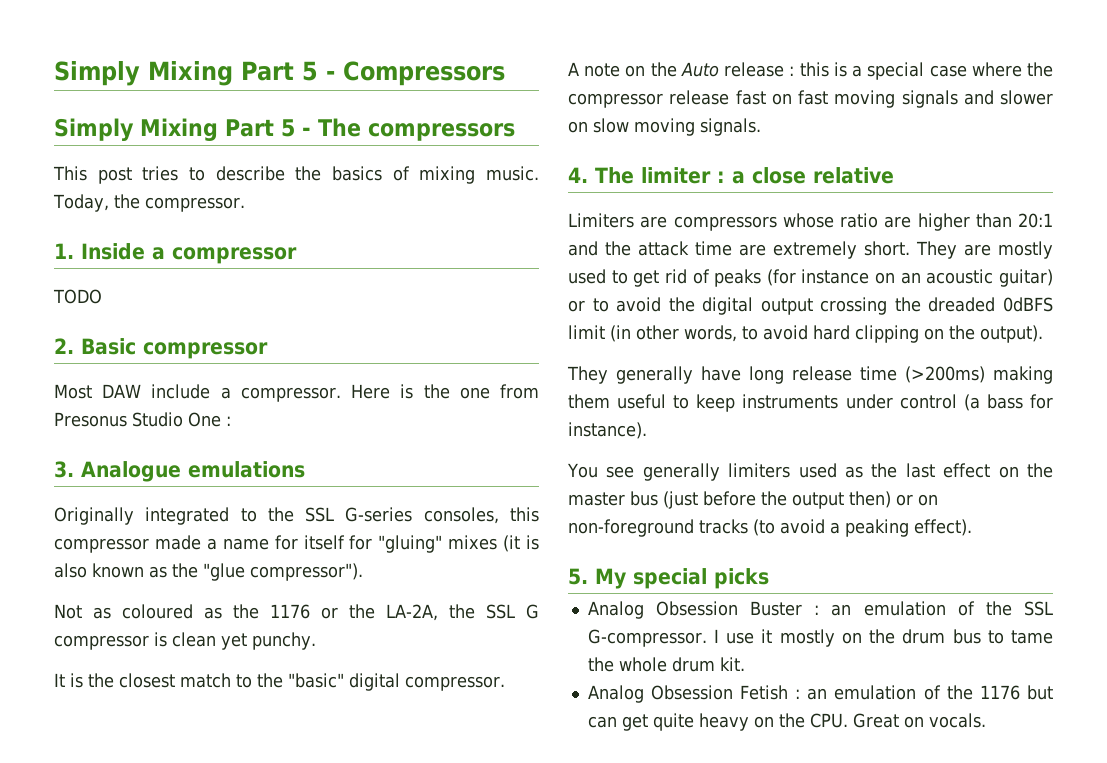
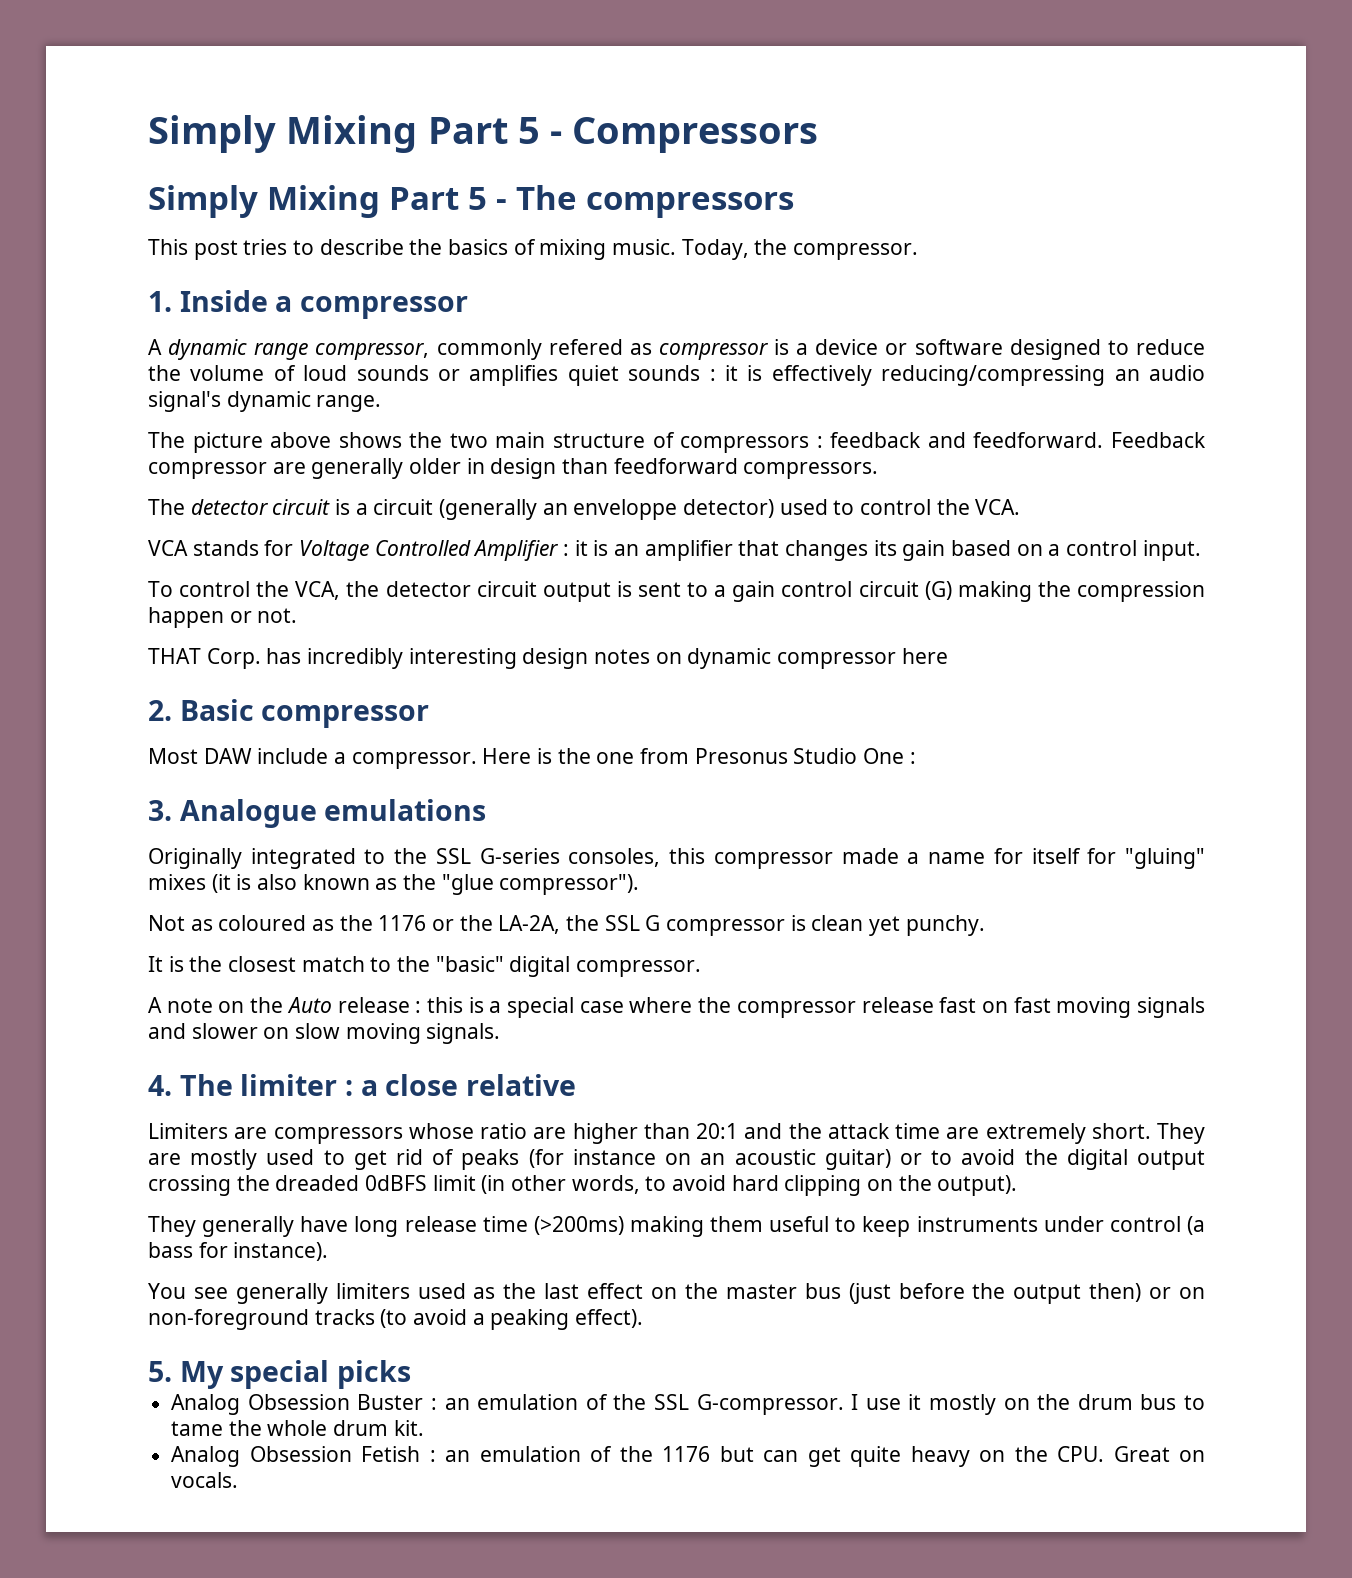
[53,289,102,304] TODO -> [148,339,1205,360] [148,365,1205,386] [148,391,382,412] [148,432,1206,453] [148,458,879,479] [148,499,1021,520] [148,540,1201,561] [148,581,1205,602] [148,607,298,628] [148,648,948,669] A dynamic range compressor, commonly refered as compressor is a device or software designed to reduce the volume of loud sounds or amplifies quiet sounds : it is effectively reducing/compressing an audio signal's dynamic range. // The picture above shows the two main structure of compressors : feedback and feedforward. Feedback compressor are generally older in design than feedforward compressors. // The detector circuit is a circuit (generally an enveloppe detector) used to control the VCA. // VCA stands for Voltage Controlled Amplifier : it is an amplifier that changes its gain based on a control input. // To control the VCA, the detector circuit output is sent to a gain control circuit (G) making the compression happen or not. // THAT Corp. has incredibly interesting design notes on dynamic compressor here

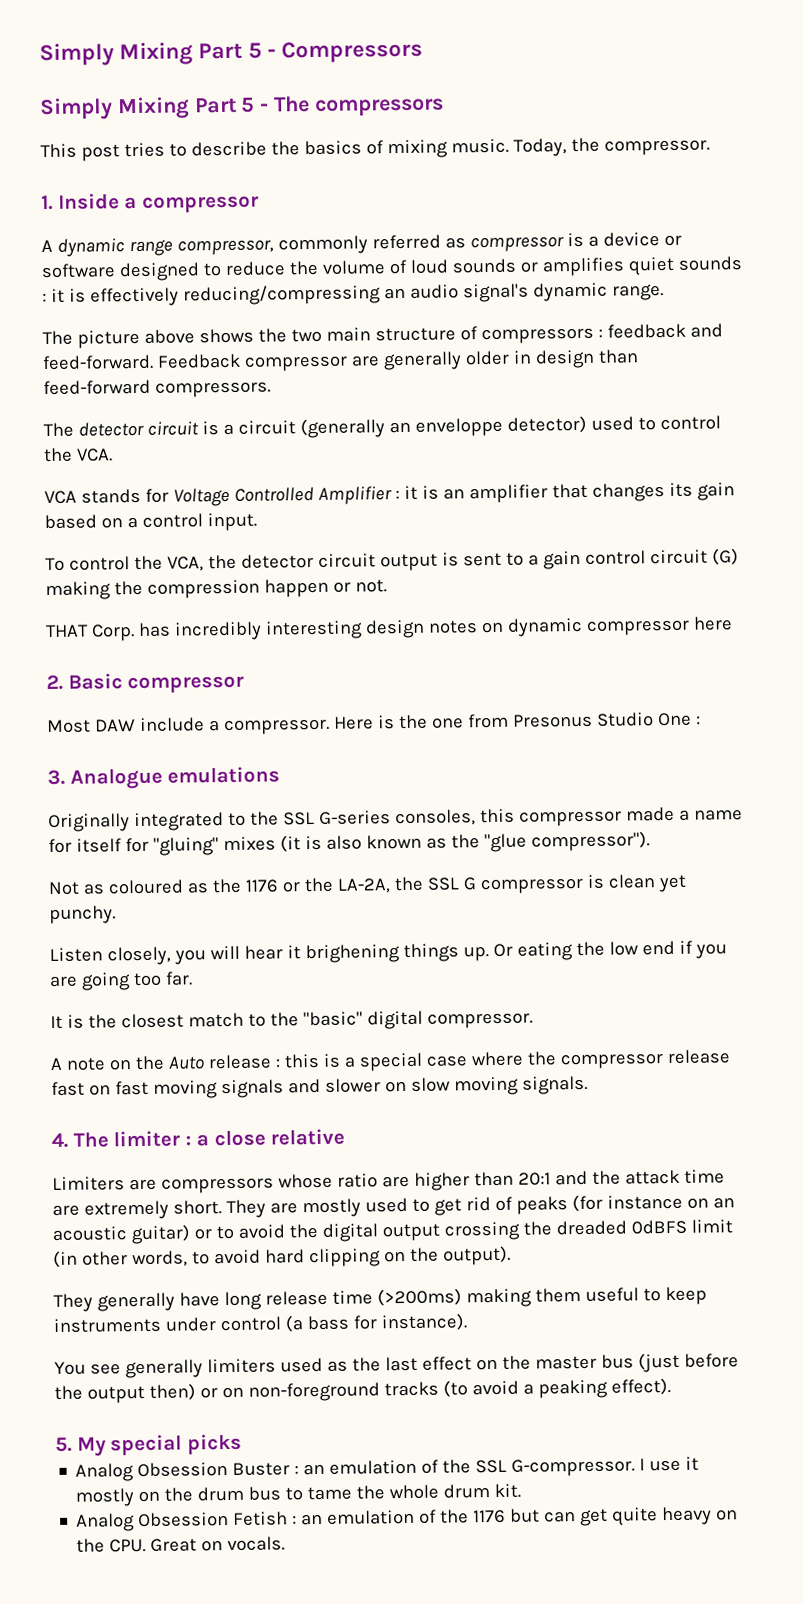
[548,339,623,355] refered -> [371,234,441,250] referred
[973,432,1104,448] feedforward. -> [42,354,154,371] feed-forward.
[613,458,738,474] feedforward -> [43,379,151,396] feed-forward
(985, 925) none -> [49,940,727,966] [49,971,193,991] // Listen closely, you will hear it brighening things up. Or eating the low end if you are going too far.

